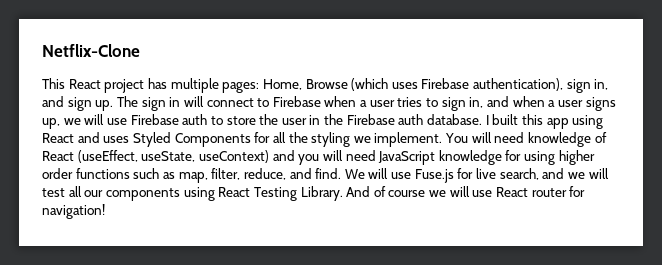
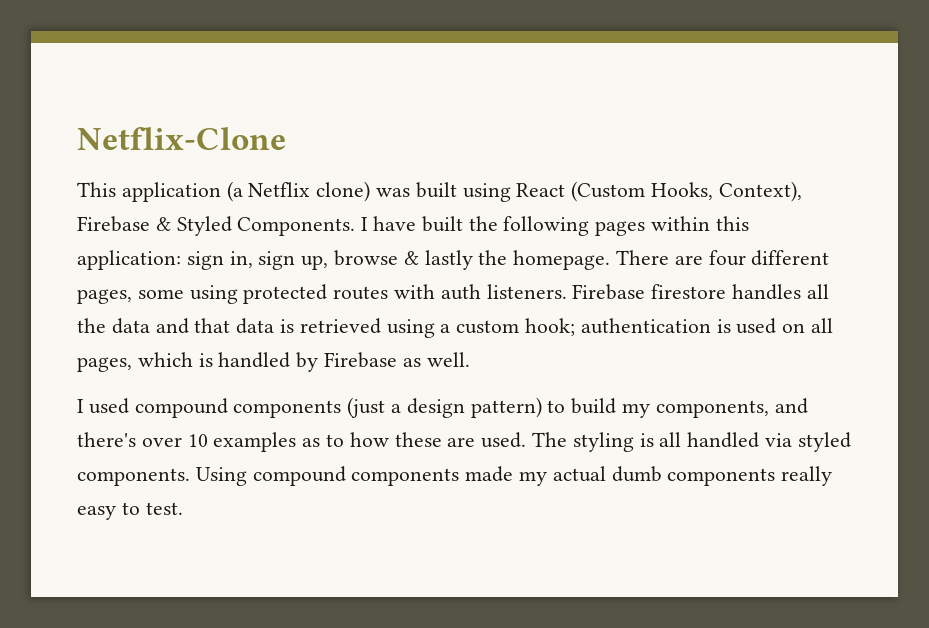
[68,78,609,93] [42,96,616,111] [42,114,604,129] [42,132,607,147] [42,150,595,165] [42,168,609,183] [42,186,586,201] [42,204,105,219] React project has multiple pages: Home, Browse (which uses Firebase authentication), sign in, and sign up. The sign in will connect to Firebase when a user tries to sign in, and when a user signs up, we will use Firebase auth to store the user in the Firebase auth database. I built this app using React and uses Styled Components for all the styling we implement. You will need knowledge of React (useEffect, useState, useContext) and you will need JavaScript knowledge for using higher order functions such as map, filter, reduce, and find. We will use Fuse.js for live search, and we will test all our components using React Testing Library. And of course we will use React router for navigation! -> [121,181,802,202] [77,216,749,236] [77,250,830,270] [77,284,829,304] [77,318,834,338] [77,352,470,372] [77,397,808,418] [77,432,851,452] [77,466,833,486] [77,502,183,520] application (a Netflix clone) was built using React (Custom Hooks, Context), Firebase & Styled Components. I have built the following pages within this application: sign in, sign up, browse & lastly the homepage. There are four different pages, some using protected routes with auth listeners. Firebase firestore handles all the data and that data is retrieved using a custom hook; authentication is used on all pages, which is handled by Firebase as well. // I used compound components (just a design pattern) to build my components, and there's over 10 examples as to how these are used. The styling is all handled via styled components. Using compound components made my actual dumb components really easy to test.

